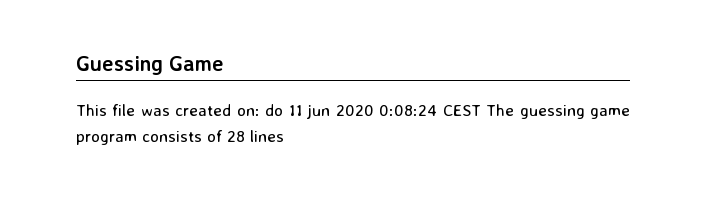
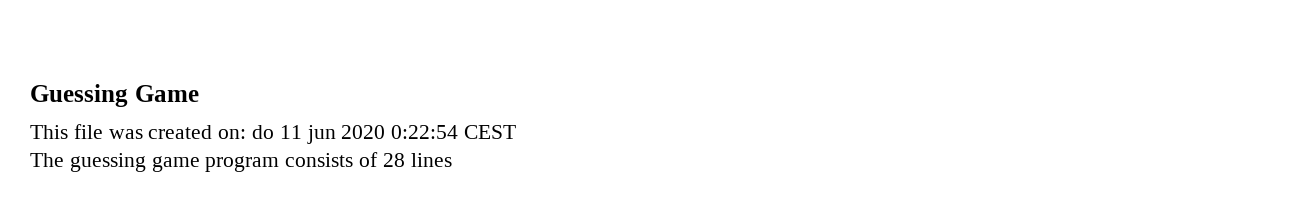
[379,105,438,116] 0:08:24 -> [391,125,459,139] 0:22:54
(481, 110) none -> (517, 132) //

